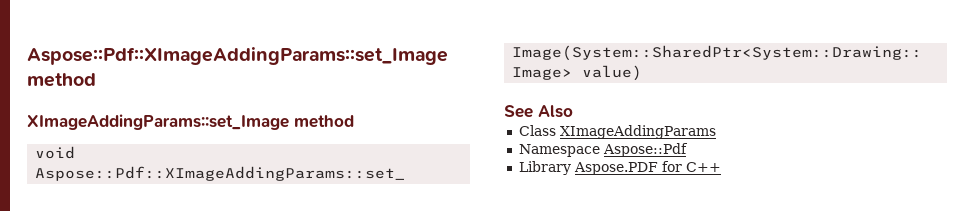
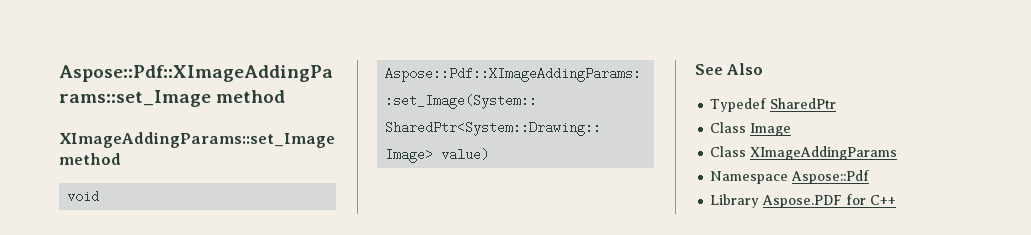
(573, 111) none -> [710,98,837,112] [710,122,792,136] // Typedef SharedPtr // Class Image

